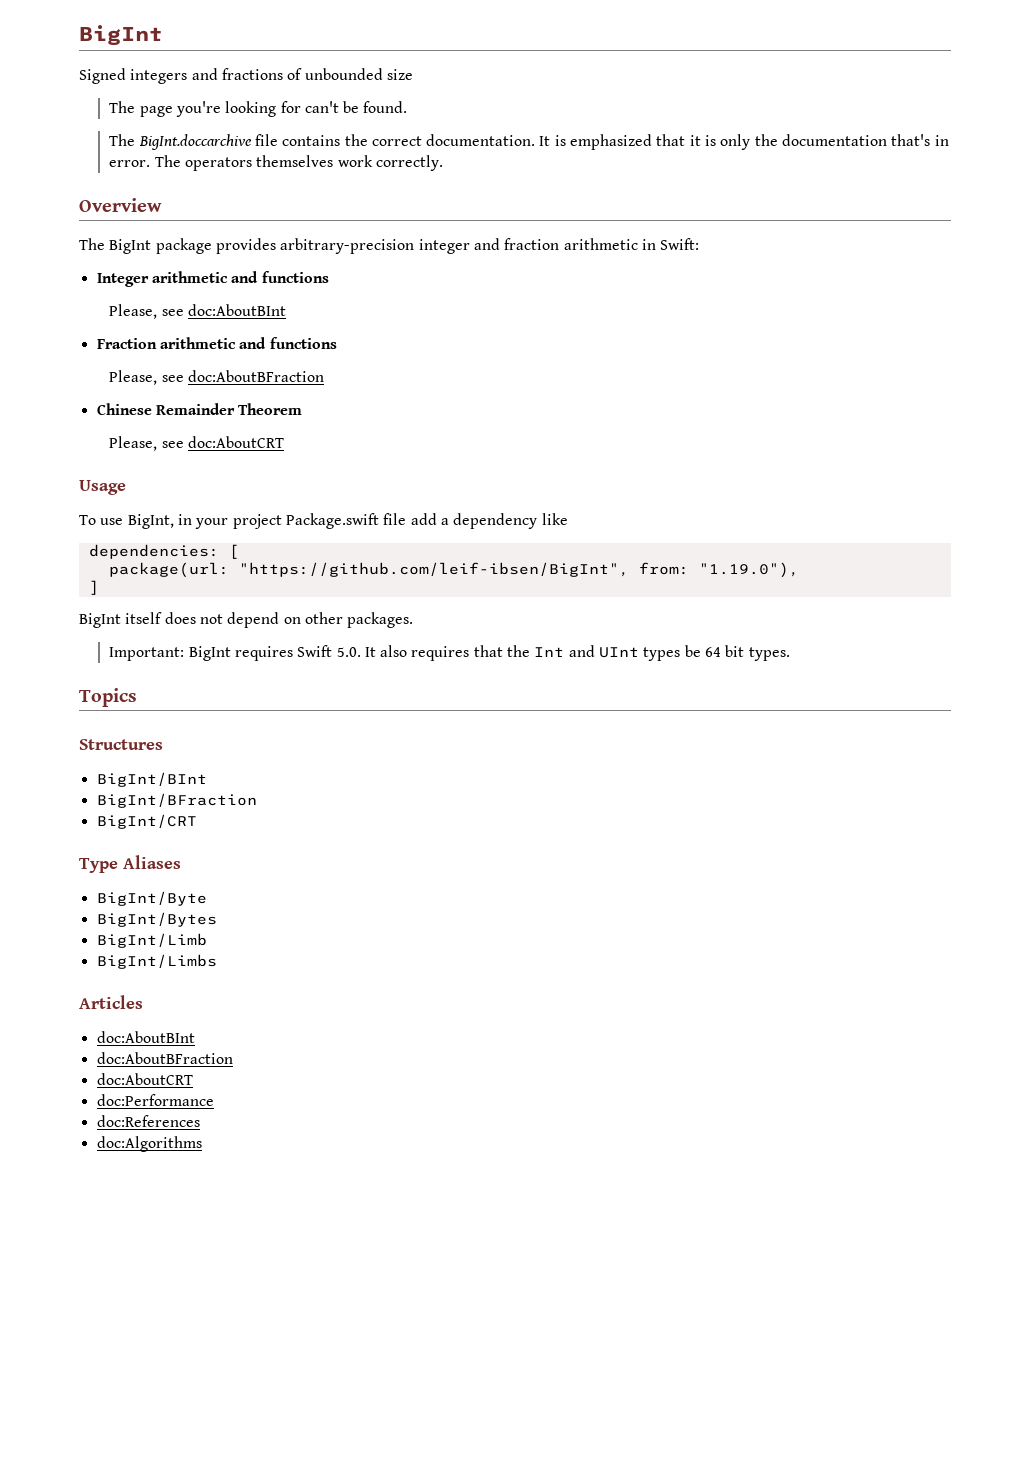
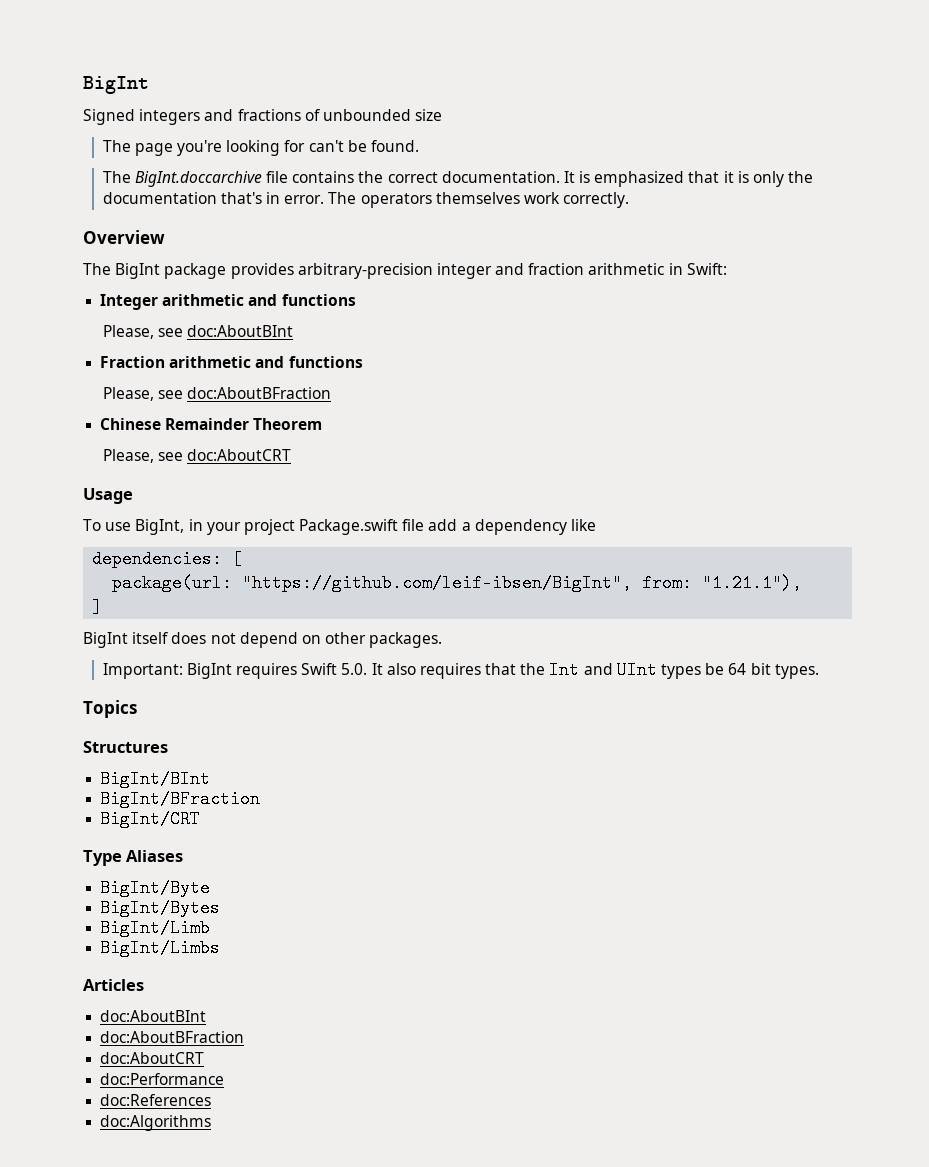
[698,562,799,578] "1.19.0"), -> [702,574,803,592] "1.21.1"),

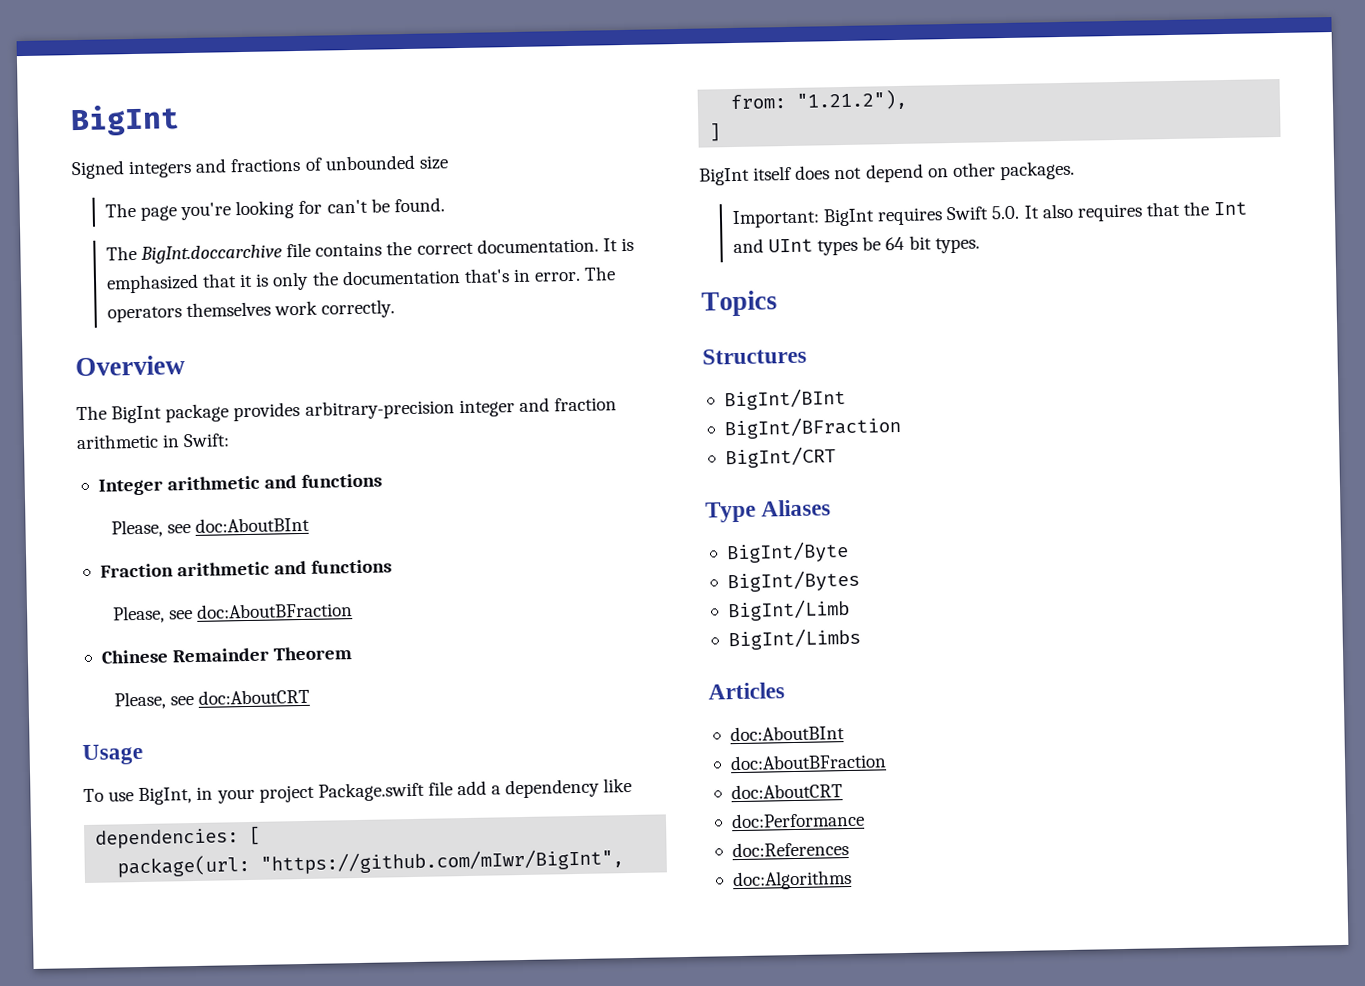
[242,574,803,592] "https://github.com/leif-ibsen/BigInt", from: "1.21.1"), -> [260,848,625,875] [730,89,908,111] "https://github.com/mIwr/BigInt", from: "1.21.2"),

